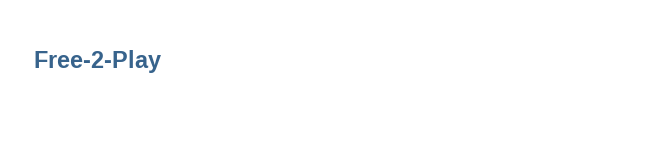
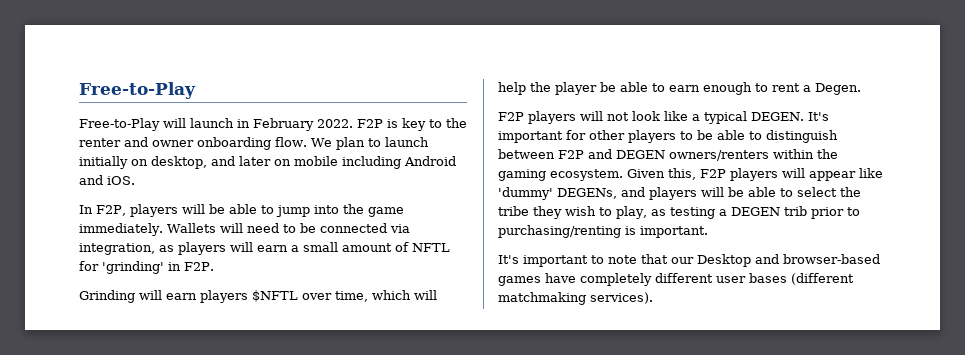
[34,50,161,73] Free-2-Play -> [79,82,196,99] [79,118,467,131] [79,137,429,150] [79,156,456,169] [79,175,135,185] [79,204,404,217] [79,223,410,236] [79,242,450,255] [79,261,214,274] [79,290,437,303] [498,82,861,95] [498,111,829,124] [498,130,838,143] [498,149,838,161] [498,168,883,181] [498,187,861,200] [498,206,860,219] [498,225,708,238] [498,254,880,267] [498,273,854,286] [498,292,653,305] Free-to-Play // Free-to-Play will launch in February 2022. F2P is key to the renter and owner onboarding flow. We plan to launch initially on desktop, and later on mobile including Android and iOS. // In F2P, players will be able to jump into the game immediately. Wallets will need to be connected via integration, as players will earn a small amount of NFTL for 'grinding' in F2P. // Grinding will earn players $NFTL over time, which will help the player be able to earn enough to rent a Degen. // F2P players will not look like a typical DEGEN. It's important for other players to be able to distinguish between F2P and DEGEN owners/renters within the gaming ecosystem. Given this, F2P players will appear like 'dummy' DEGENs, and players will be able to select the tribe they wish to play, as testing a DEGEN trib prior to purchasing/renting is important. // It's important to note that our Desktop and browser-based games have completely different user bases (different matchmaking services).

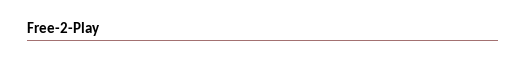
[79,82,196,99] [79,118,467,131] [79,137,429,150] [79,156,456,169] [79,175,135,185] [79,204,404,217] [79,223,410,236] [79,242,450,255] [79,261,214,274] [79,290,437,303] [498,82,861,95] [498,111,829,124] [498,130,838,143] [498,149,838,161] [498,168,883,181] [498,187,861,200] [498,206,860,219] [498,225,708,238] [498,254,880,267] [498,273,854,286] [498,292,653,305] Free-to-Play // Free-to-Play will launch in February 2022. F2P is key to the renter and owner onboarding flow. We plan to launch initially on desktop, and later on mobile including Android and iOS. // In F2P, players will be able to jump into the game immediately. Wallets will need to be connected via integration, as players will earn a small amount of NFTL for 'grinding' in F2P. // Grinding will earn players $NFTL over time, which will help the player be able to earn enough to rent a Degen. // F2P players will not look like a typical DEGEN. It's important for other players to be able to distinguish between F2P and DEGEN owners/renters within the gaming ecosystem. Given this, F2P players will appear like 'dummy' DEGENs, and players will be able to select the tribe they wish to play, as testing a DEGEN trib prior to purchasing/renting is important. // It's important to note that our Desktop and browser-based games have completely different user bases (different matchmaking services). -> [27,22,100,36] Free-2-Play

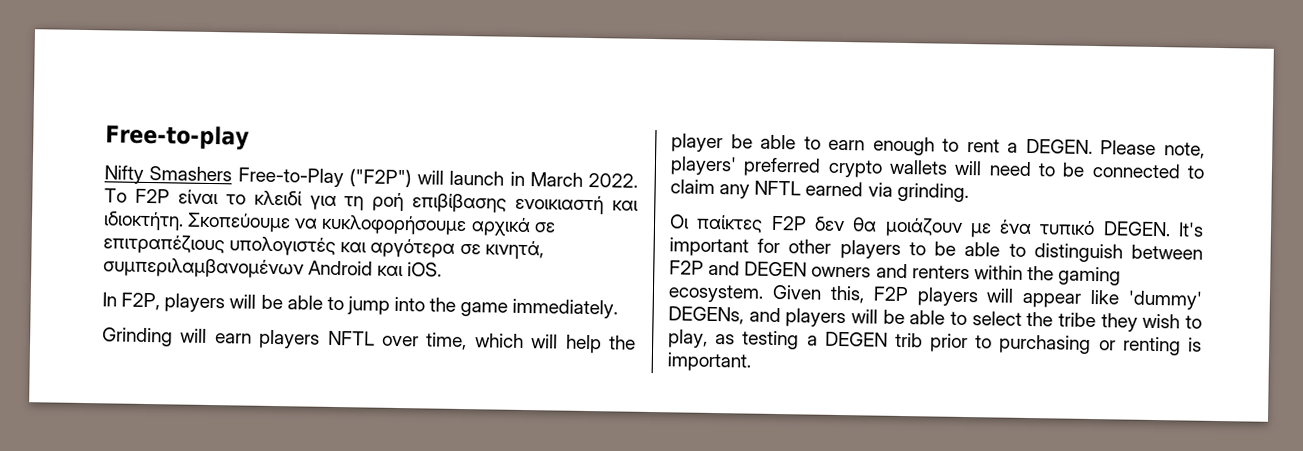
[27,22,100,36] Free-2-Play -> [105,124,250,150] [104,165,638,188] [104,188,639,215] [103,211,556,237] [103,234,544,260] [103,257,443,279] [102,292,619,319] [102,327,636,354] [671,133,1205,159] [670,156,1205,179] [670,179,969,203] [669,214,1204,238] [669,237,1203,263] [669,260,1122,286] [668,284,1203,310] [668,306,1202,332] [668,329,1202,356] [667,352,751,372] Free-to-play // Nifty Smashers Free-to-Play ("F2P") will launch in March 2022. Το F2P είναι το κλειδί για τη ροή επιβίβασης ενοικιαστή και ιδιοκτήτη. Σκοπεύουμε να κυκλοφορήσουμε αρχικά σε επιτραπέζιους υπολογιστές και αργότερα σε κινητά, συμπεριλαμβανομένων Android και iOS. // In F2P, players will be able to jump into the game immediately. // Grinding will earn players NFTL over time, which will help the player be able to earn enough to rent a DEGEN. Please note, players' preferred crypto wallets will need to be connected to claim any NFTL earned via grinding. // Οι παίκτες F2P δεν θα μοιάζουν με ένα τυπικό DEGEN. It's important for other players to be able to distinguish between F2P and DEGEN owners and renters within the gaming ecosystem. Given this, F2P players will appear like 'dummy' DEGENs, and players will be able to select the tribe they wish to play, as testing a DEGEN trib prior to purchasing or renting is important.

